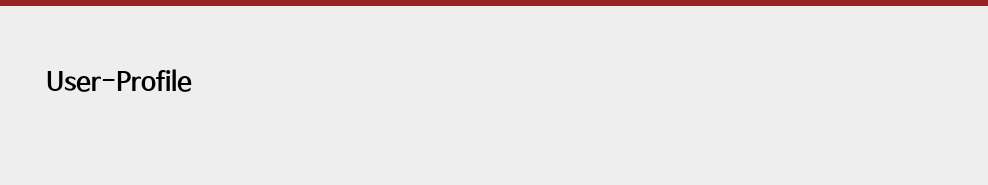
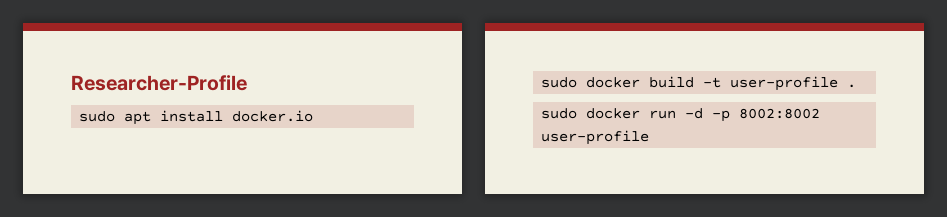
[46,69,192,92] User-Profile -> [71,75,247,91] [78,110,313,125] [540,76,856,91] [540,108,820,122] [540,130,649,145] Researcher-Profile // sudo apt install docker.io // sudo docker build -t user-profile . // sudo docker run -d -p 8002:8002 user-profile

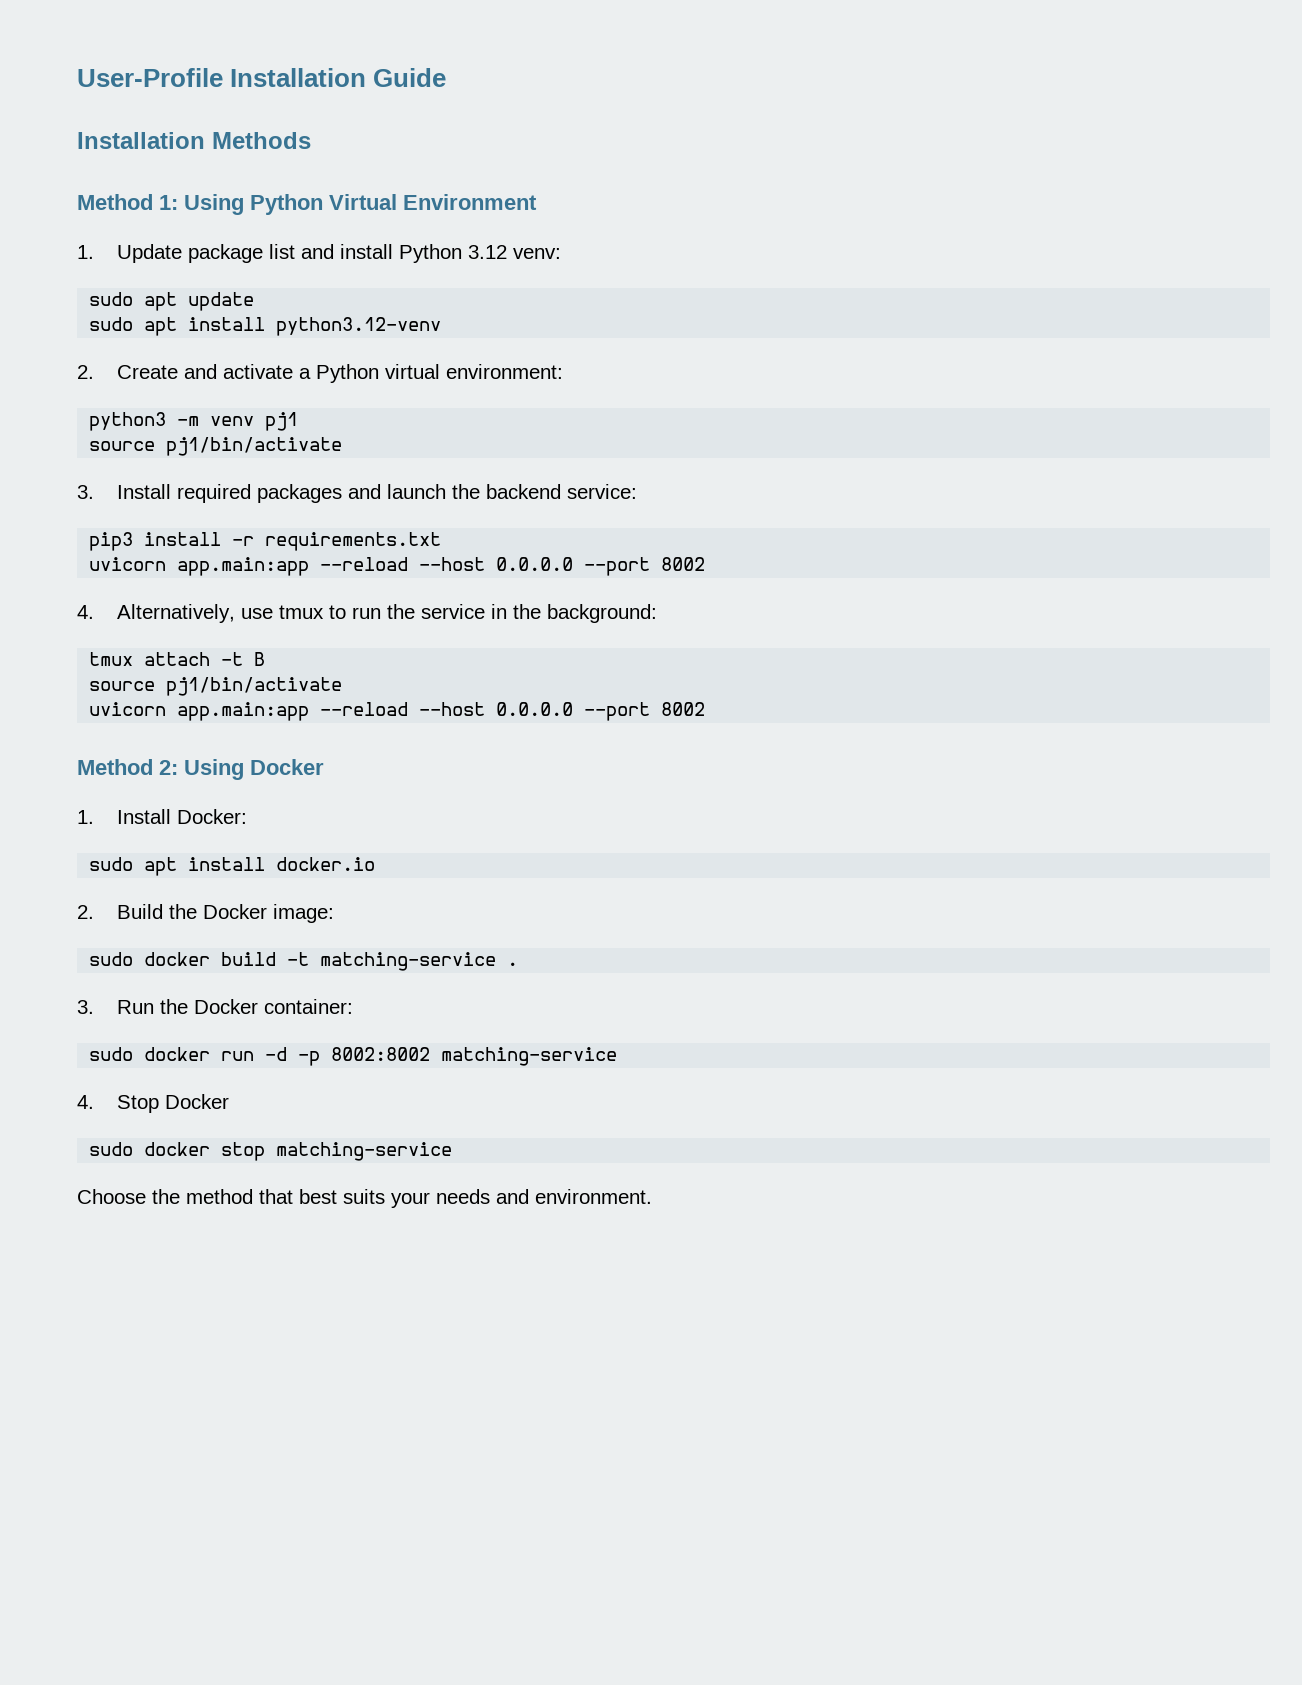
[71,75,247,91] Researcher-Profile -> [77,68,447,87] [77,132,311,149] [77,194,537,215] [77,244,562,263] [89,292,255,311] [89,317,442,336] [77,364,564,383] [89,412,299,431] [89,437,343,456] [77,484,638,503] [89,532,442,551] [89,557,706,576] [77,604,658,623] [89,652,266,666] [89,677,343,696] [89,702,706,721] [77,759,324,780] [77,809,248,824] User-Profile Installation Guide // Installation Methods // Method 1: Using Python Virtual Environment // 1. Update package list and install Python 3.12 venv: // sudo apt update // sudo apt install python3.12-venv // 2. Create and activate a Python virtual environment: // python3 -m venv pj1 // source pj1/bin/activate // 3. Install required packages and launch the backend service: // pip3 install -r requirements.txt // uvicorn app.main:app --reload --host 0.0.0.0 --port 8002 // 4. Alternatively, use tmux to run the service in the background: // tmux attach -t B // source pj1/bin/activate // uvicorn app.main:app --reload --host 0.0.0.0 --port 8002 // Method 2: Using Docker // 1. Install Docker:
(313, 116) none -> [77,904,335,923] // 2. Build the Docker image:
[729,76,838,91] user-profile -> [320,952,497,971] matching-service
(856, 86) none -> [77,999,354,1014] // 3. Run the Docker container:
[540,130,649,145] user-profile -> [441,1047,618,1066] [77,1094,230,1113] [89,1142,453,1161] [77,1189,652,1208] matching-service // 4. Stop Docker // sudo docker stop matching-service // Choose the method that best suits your needs and environment.

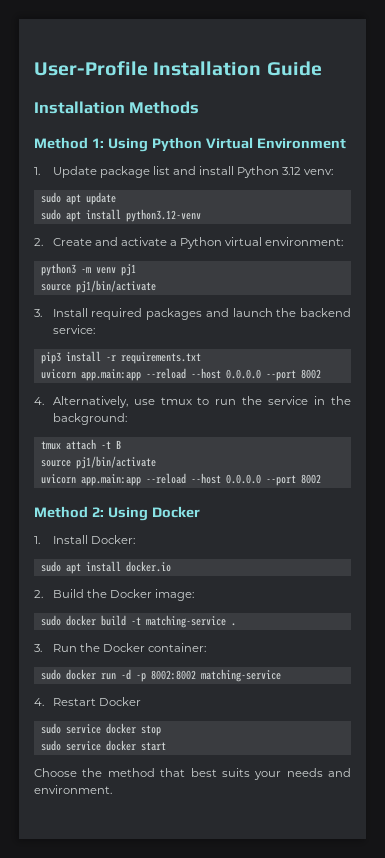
[117,1095,160,1113] Stop -> [52,698,96,706] Restart
(134, 1149) none -> [65,724,101,734] service
[276,1142,453,1161] matching-service -> [40,740,166,751] // sudo service docker start

